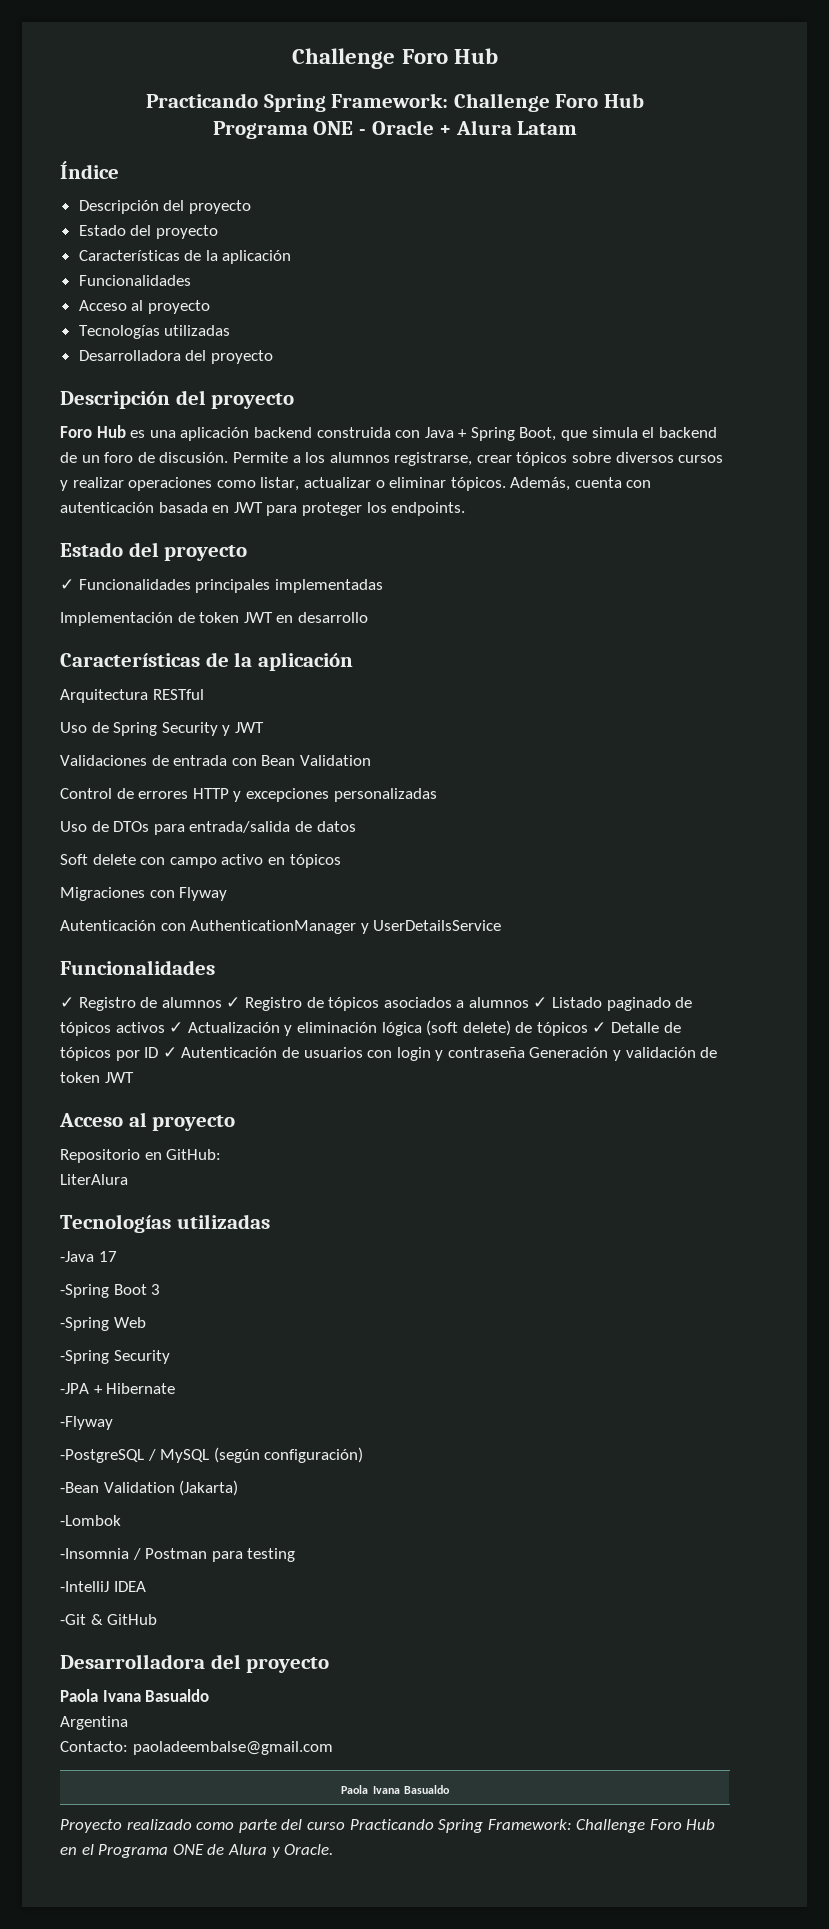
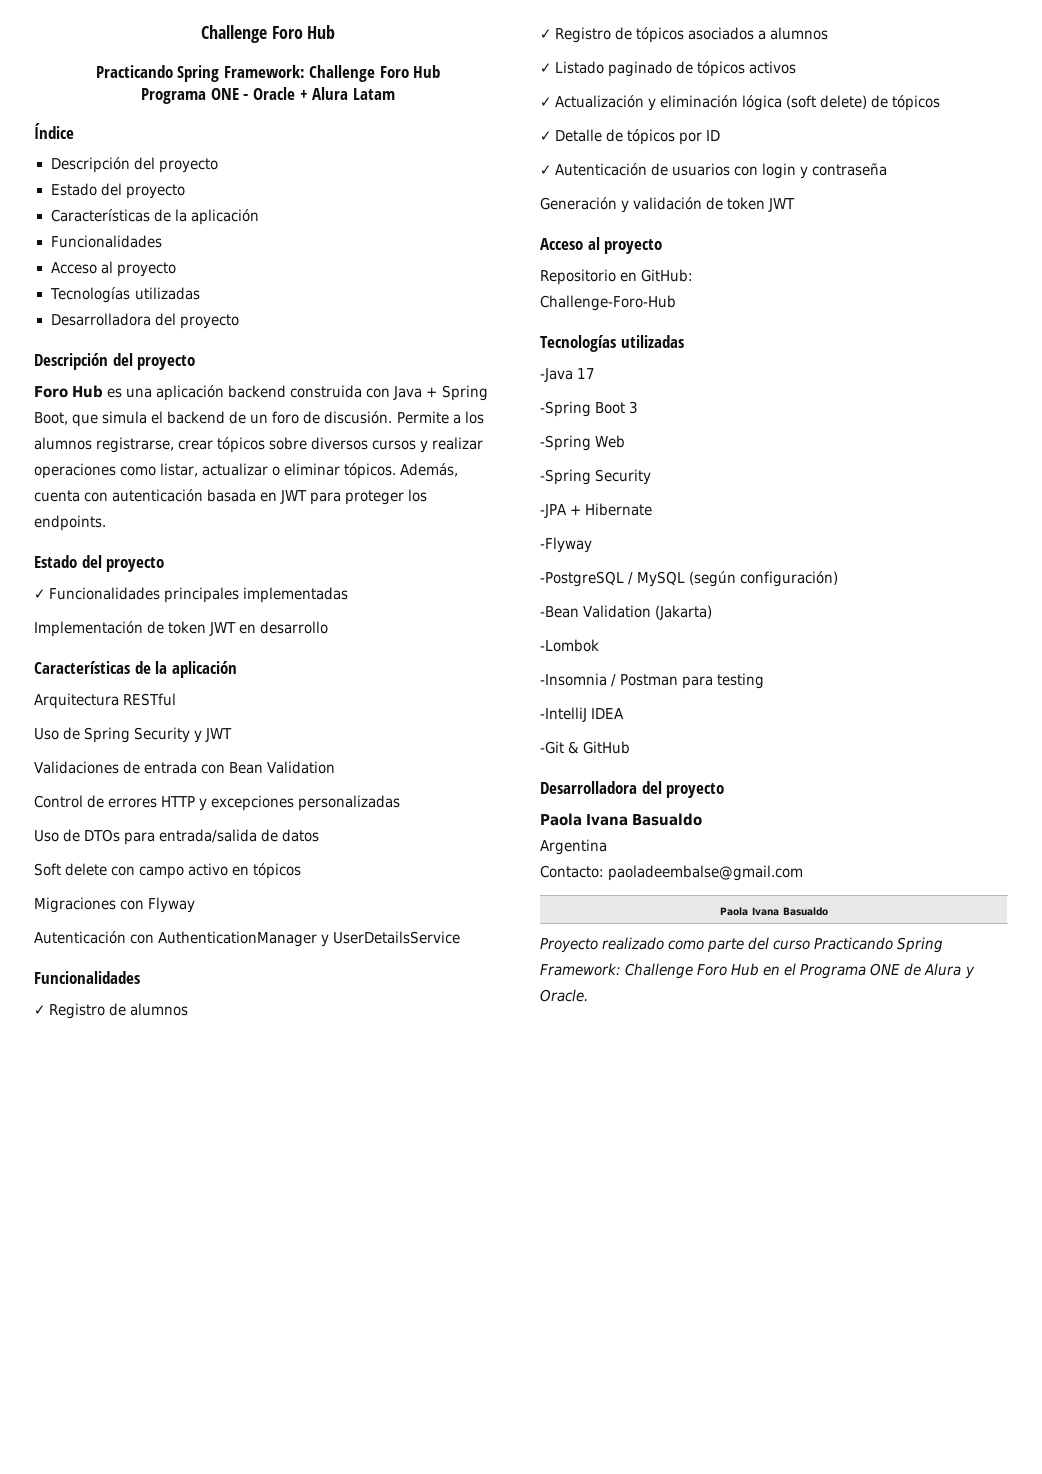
(222, 1002) none -> (189, 1009) //
(529, 1002) none -> (829, 33) //
(165, 1027) none -> (797, 67) //
(588, 1029) none -> (941, 103) //
(159, 1052) none -> (721, 135) //
(525, 1052) none -> (888, 169) //
[60,1174,128,1185] LiterAlura -> [540,295,676,311] Challenge-Foro-Hub

